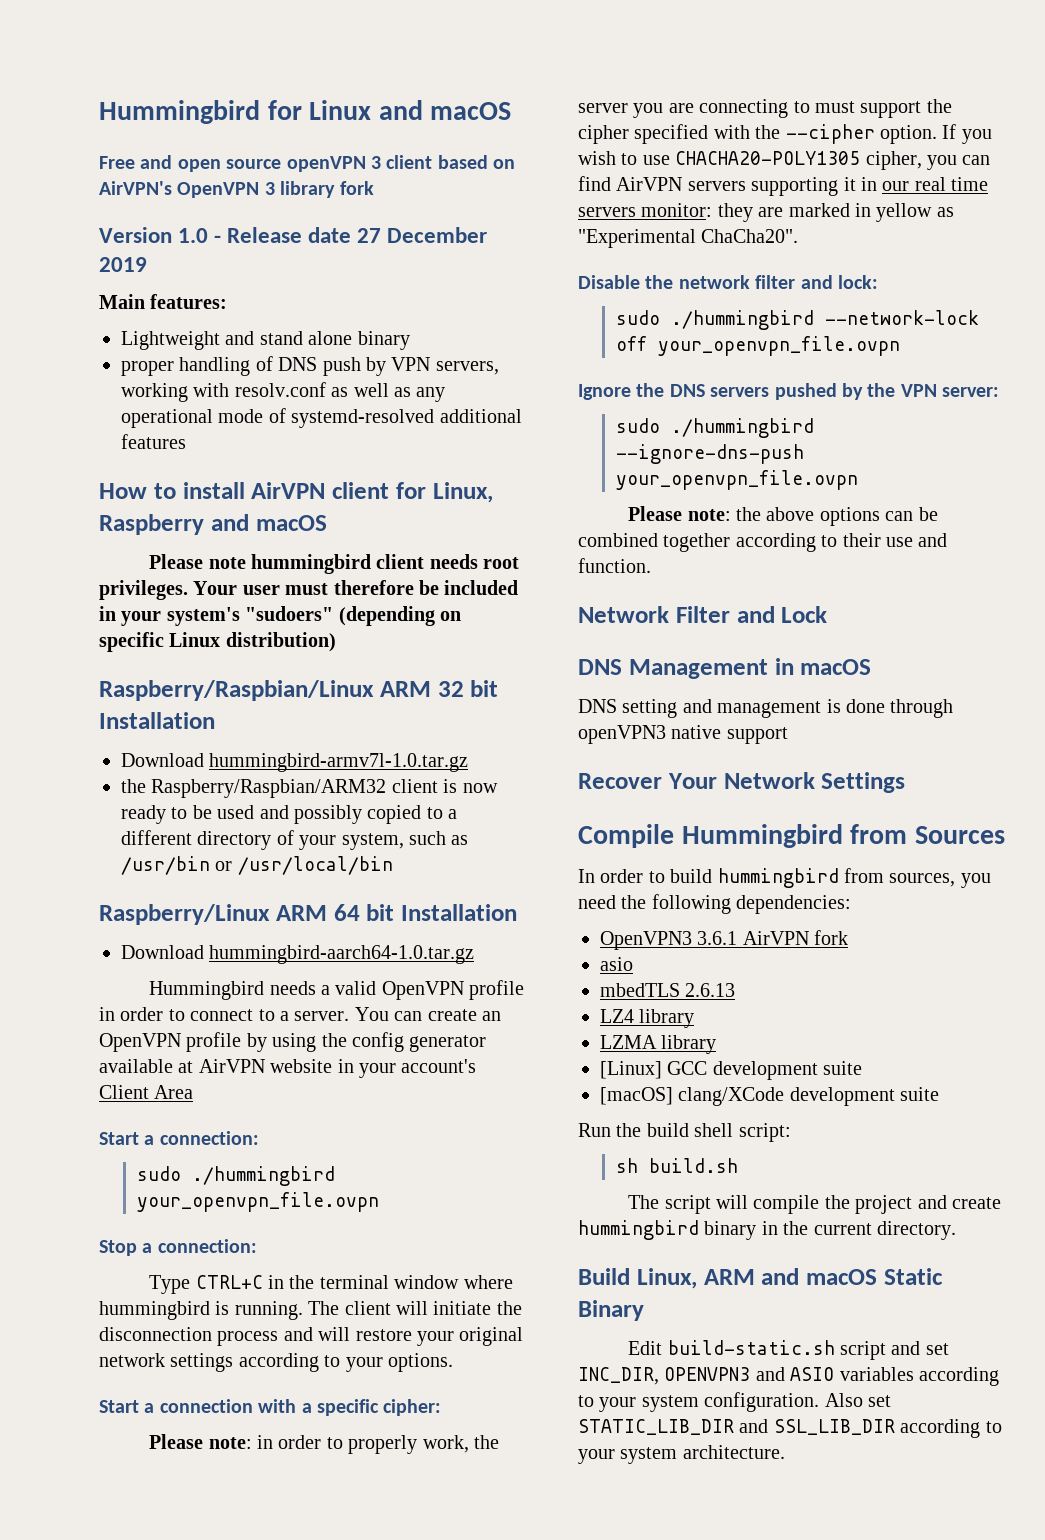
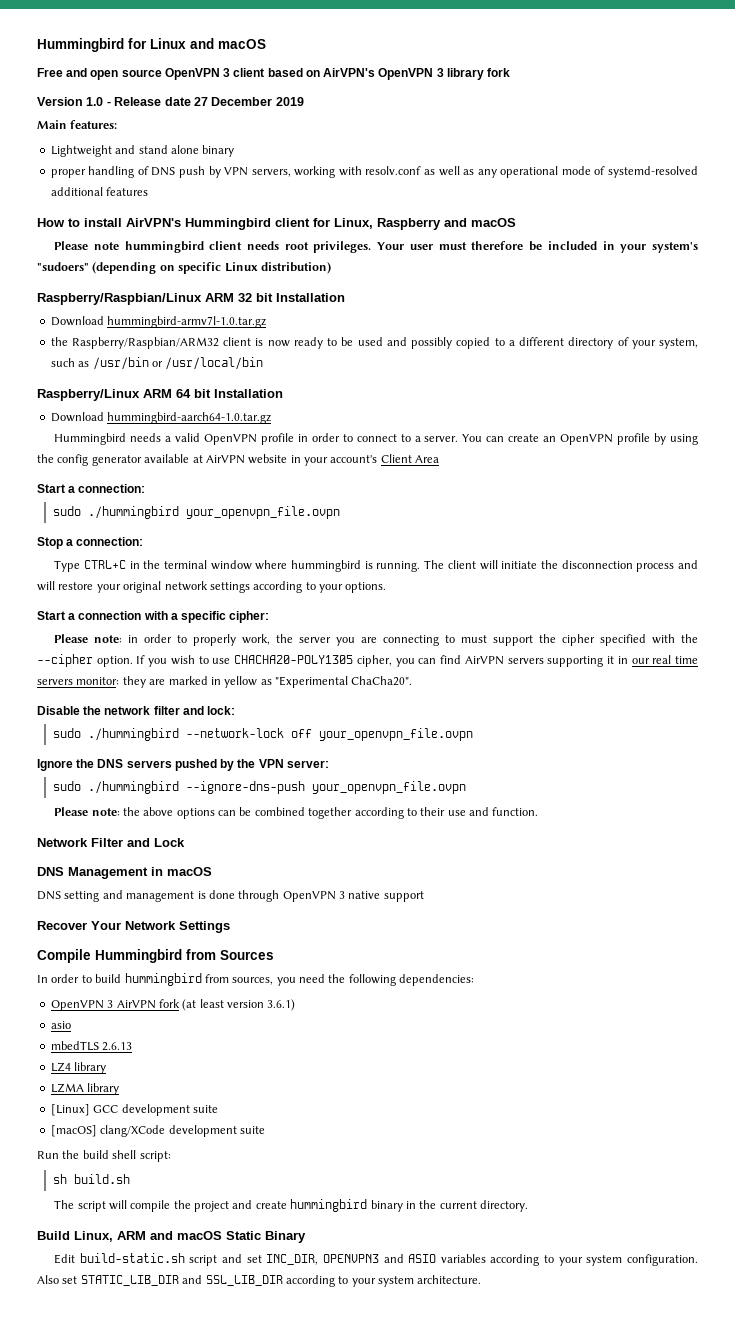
[286,156,366,172] openVPN -> [164,68,220,80] OpenVPN
[251,482,326,499] AirVPN -> [126,218,271,230] AirVPN's Hummingbird
[578,725,666,744] openVPN3 -> [282,891,345,902] OpenVPN 3
[600,931,738,950] OpenVPN3 3.6.1 -> [50,1000,114,1011] OpenVPN 3
(849, 937) none -> [182,999,296,1011] (at least version 3.6.1)

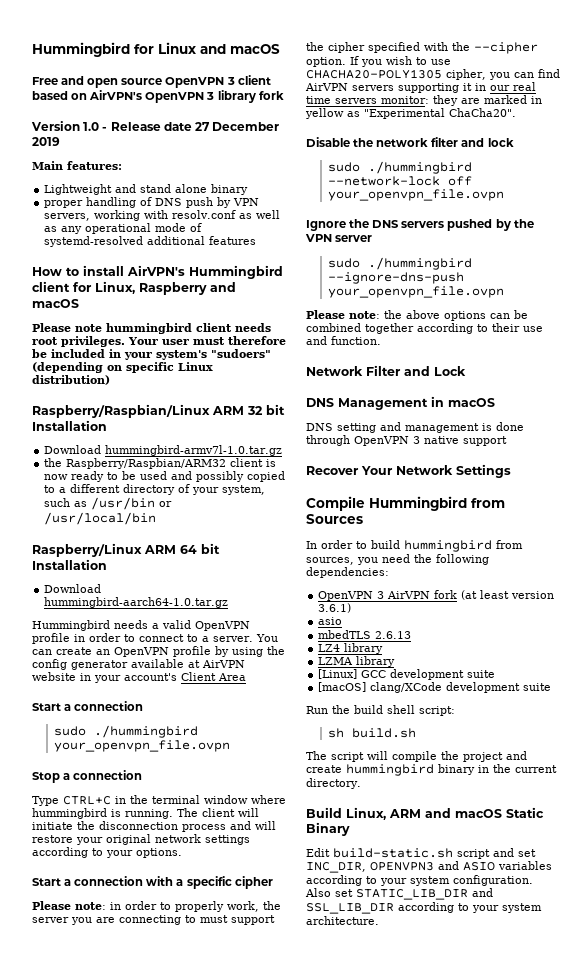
[78,484,146,493] connection: -> [74,701,144,711] connection
[76,537,144,546] connection: -> [73,770,143,780] connection
[229,611,270,623] cipher: -> [234,876,273,889] cipher
[207,706,236,715] lock: -> [487,138,514,147] lock
[286,760,329,768] server: -> [335,235,373,242] server

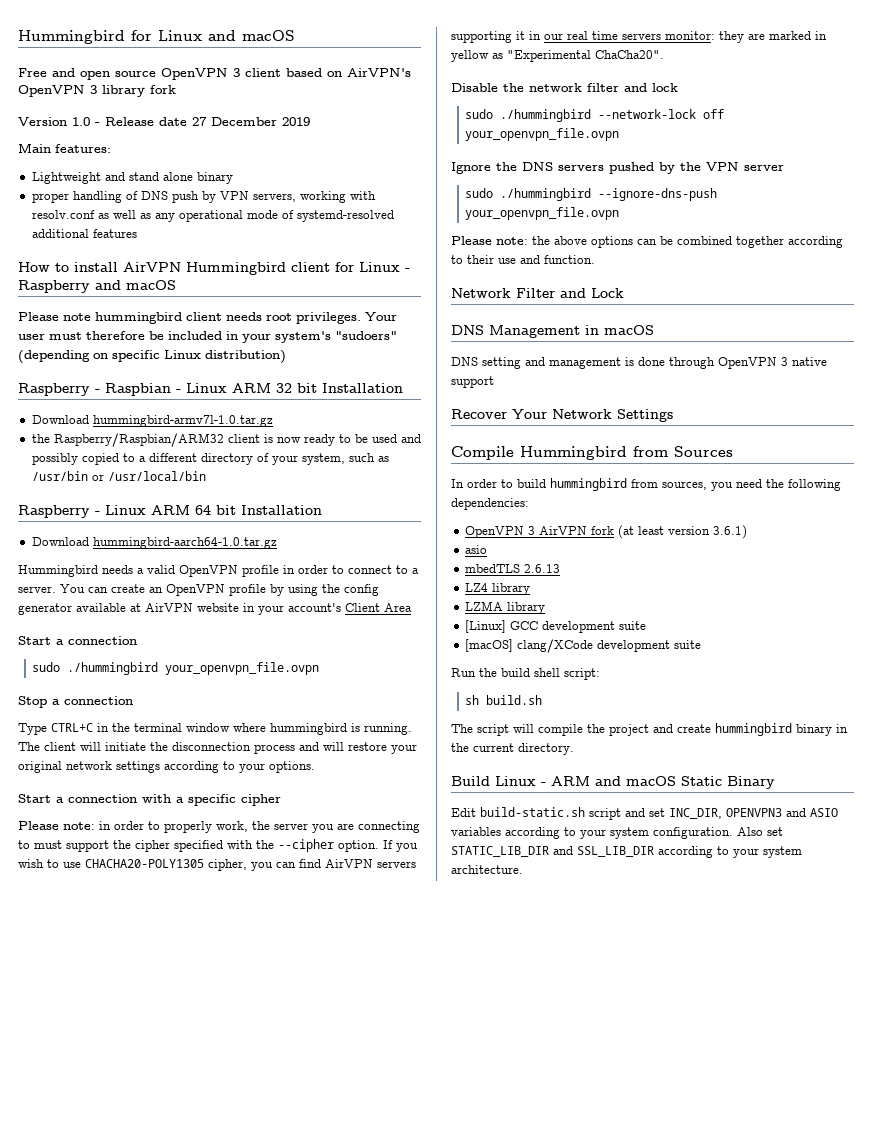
[127,265,185,276] AirVPN's -> [123,262,181,272] AirVPN
[95,281,135,294] Linux, -> [359,262,410,272] Linux -
[32,404,210,418] Raspberry/Raspbian/Linux -> [18,383,227,396] Raspberry - Raspbian - Linux
[32,543,142,557] Raspberry/Linux -> [18,505,146,518] Raspberry - Linux
[346,807,386,820] Linux, -> [495,776,546,786] Linux -

